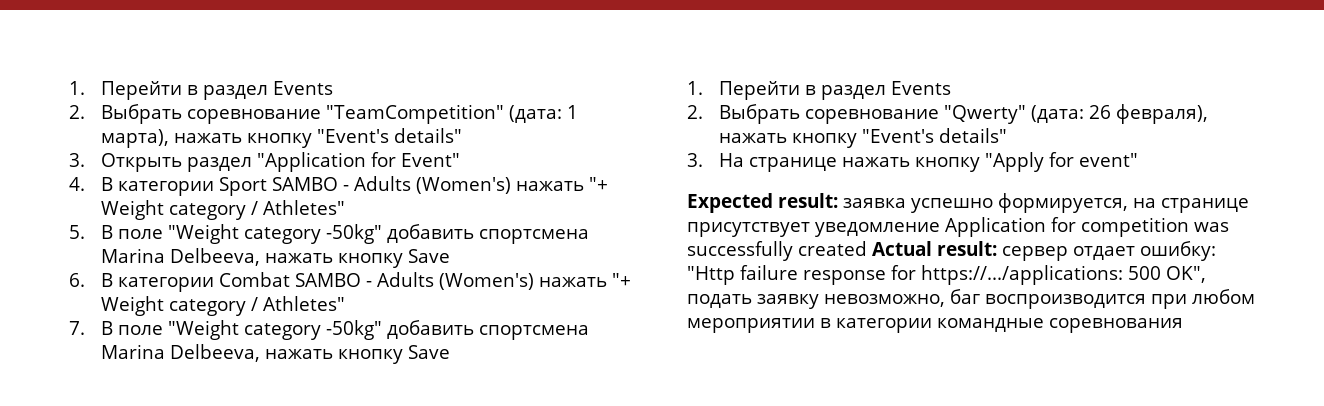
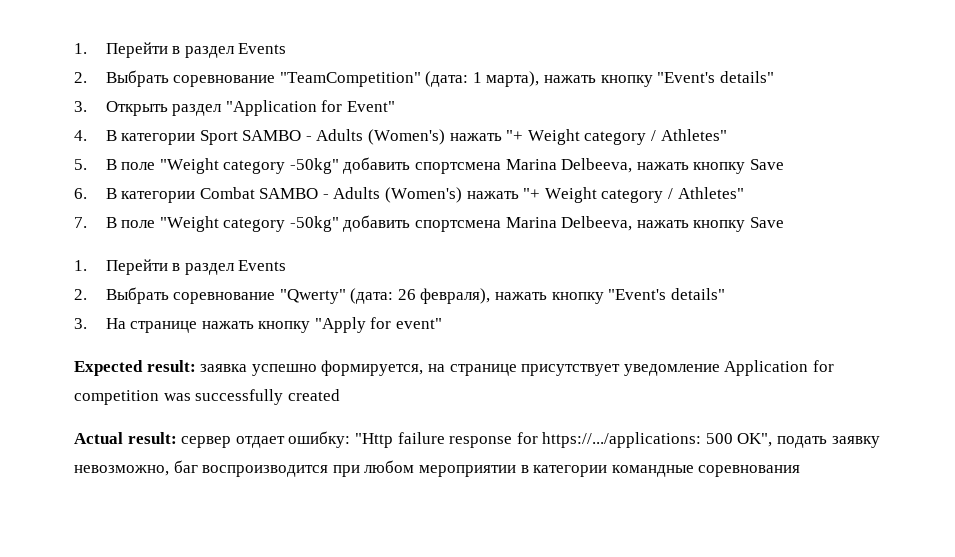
(867, 248) none -> (340, 395) //

